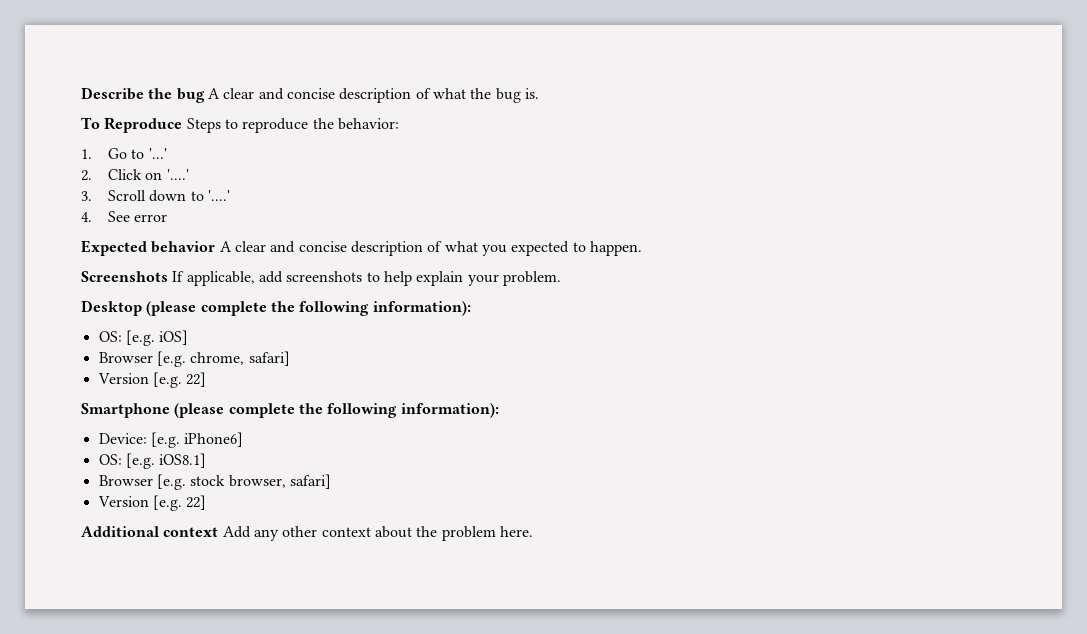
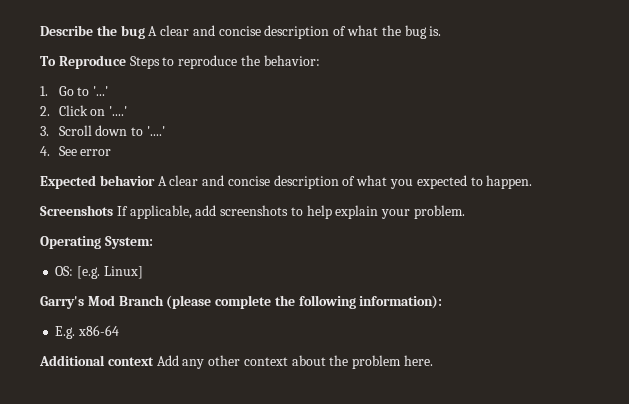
[81,300,471,316] [98,330,189,346] [98,351,290,367] [97,372,207,388] [81,403,499,418] [98,432,244,448] [98,453,207,469] [98,474,331,490] [97,495,207,511] Desktop (please complete the following information): // OS: [e.g. iOS] // Browser [e.g. chrome, safari] // Version [e.g. 22] // Smartphone (please complete the following information): // Device: [e.g. iPhone6] // OS: [e.g. iOS8.1] // Browser [e.g. stock browser, safari] // Version [e.g. 22] -> [40,236,153,249] [55,266,143,279] [40,295,443,309] [55,325,120,339] Operating System: // OS: [e.g. Linux] // Garry's Mod Branch (please complete the following information): // E.g. x86-64

